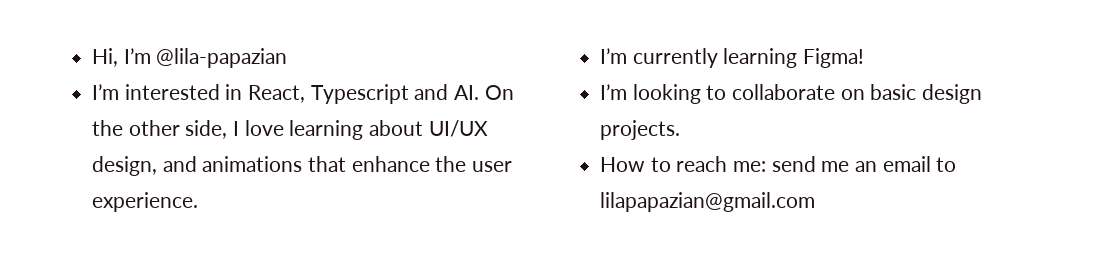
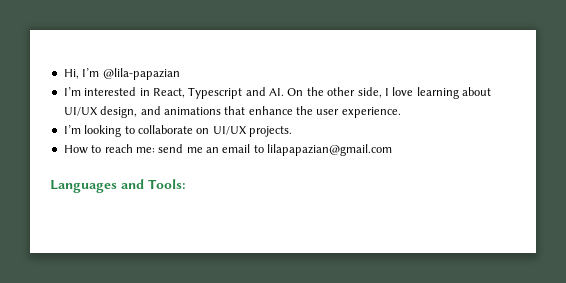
[600,48,865,68] // I’m currently learning Figma! -> (401, 112) none
[870,84,983,104] basic design -> [212,126,247,135] UI/UX
(816, 202) none -> [50,179,186,193] // Languages and Tools:

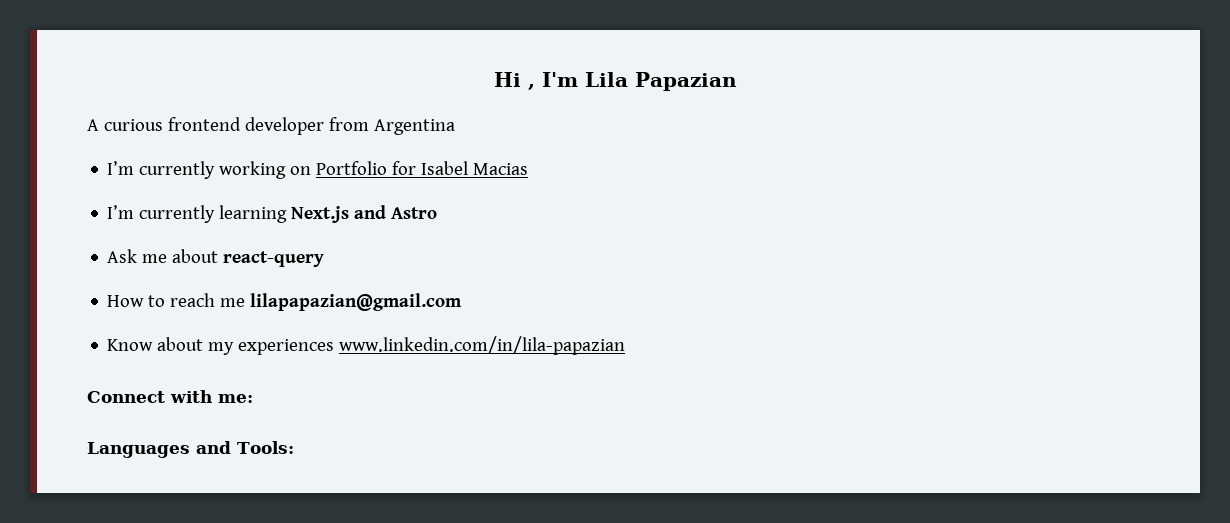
[63,68,180,80] [63,87,491,99] [63,106,401,118] [63,125,292,137] [63,144,393,156] Hi, I’m @lila-papazian // I’m interested in React, Typescript and AI. On the other side, I love learning about UI/UX design, and animations that enhance the user experience. // I’m looking to collaborate on UI/UX projects. // How to reach me: send me an email to lilapapazian@gmail.com -> [493,72,737,91] [87,117,455,135] [107,161,529,179] [107,205,438,223] [107,249,325,267] [107,293,463,311] [107,336,626,355] [87,390,253,403] Hi , I'm Lila Papazian // A curious frontend developer from Argentina // I’m currently working on Portfolio for Isabel Macias // I’m currently learning Next.js and Astro // Ask me about react-query // How to reach me lilapapazian@gmail.com // Know about my experiences www.linkedin.com/in/lila-papazian // Connect with me:

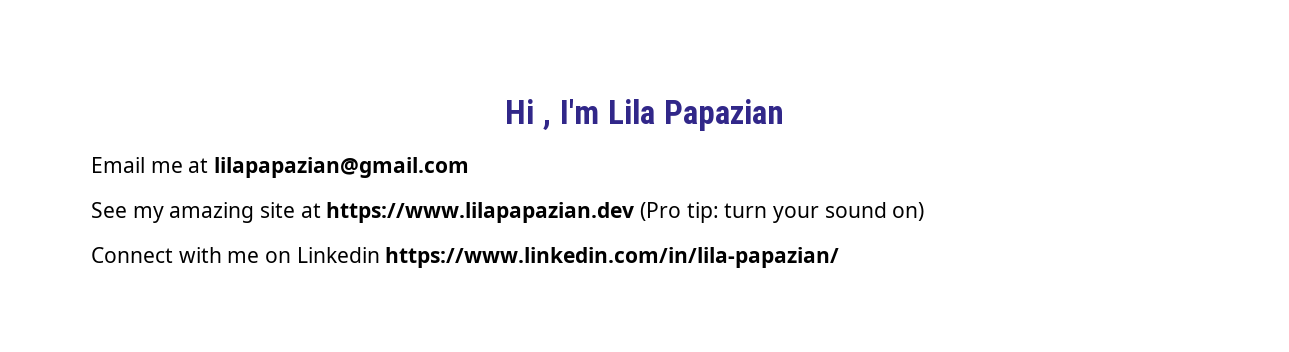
[87,117,455,135] [107,161,529,179] [107,205,438,223] [107,249,325,267] [107,293,463,311] [107,336,626,355] [87,390,253,403] [87,441,294,458] A curious frontend developer from Argentina // I’m currently working on Portfolio for Isabel Macias // I’m currently learning Next.js and Astro // Ask me about react-query // How to reach me lilapapazian@gmail.com // Know about my experiences www.linkedin.com/in/lila-papazian // Connect with me: // Languages and Tools: -> [91,157,470,178] [91,202,925,223] [91,247,840,268] Email me at lilapapazian@gmail.com // See my amazing site at https://www.lilapapazian.dev (Pro tip: turn your sound on) // Connect with me on Linkedin https://www.linkedin.com/in/lila-papazian/

